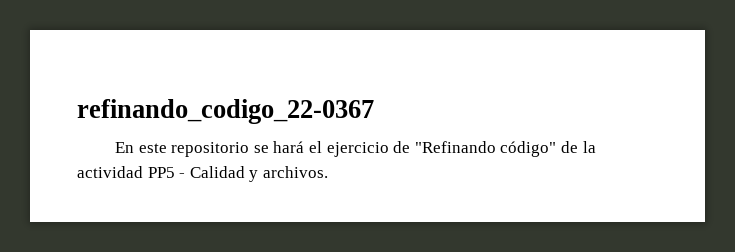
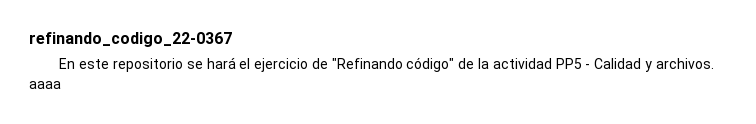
(328, 172) none -> [29,81,61,89] aaaa

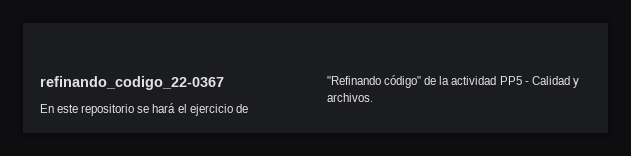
[29,81,61,89] aaaa -> (373, 97) none

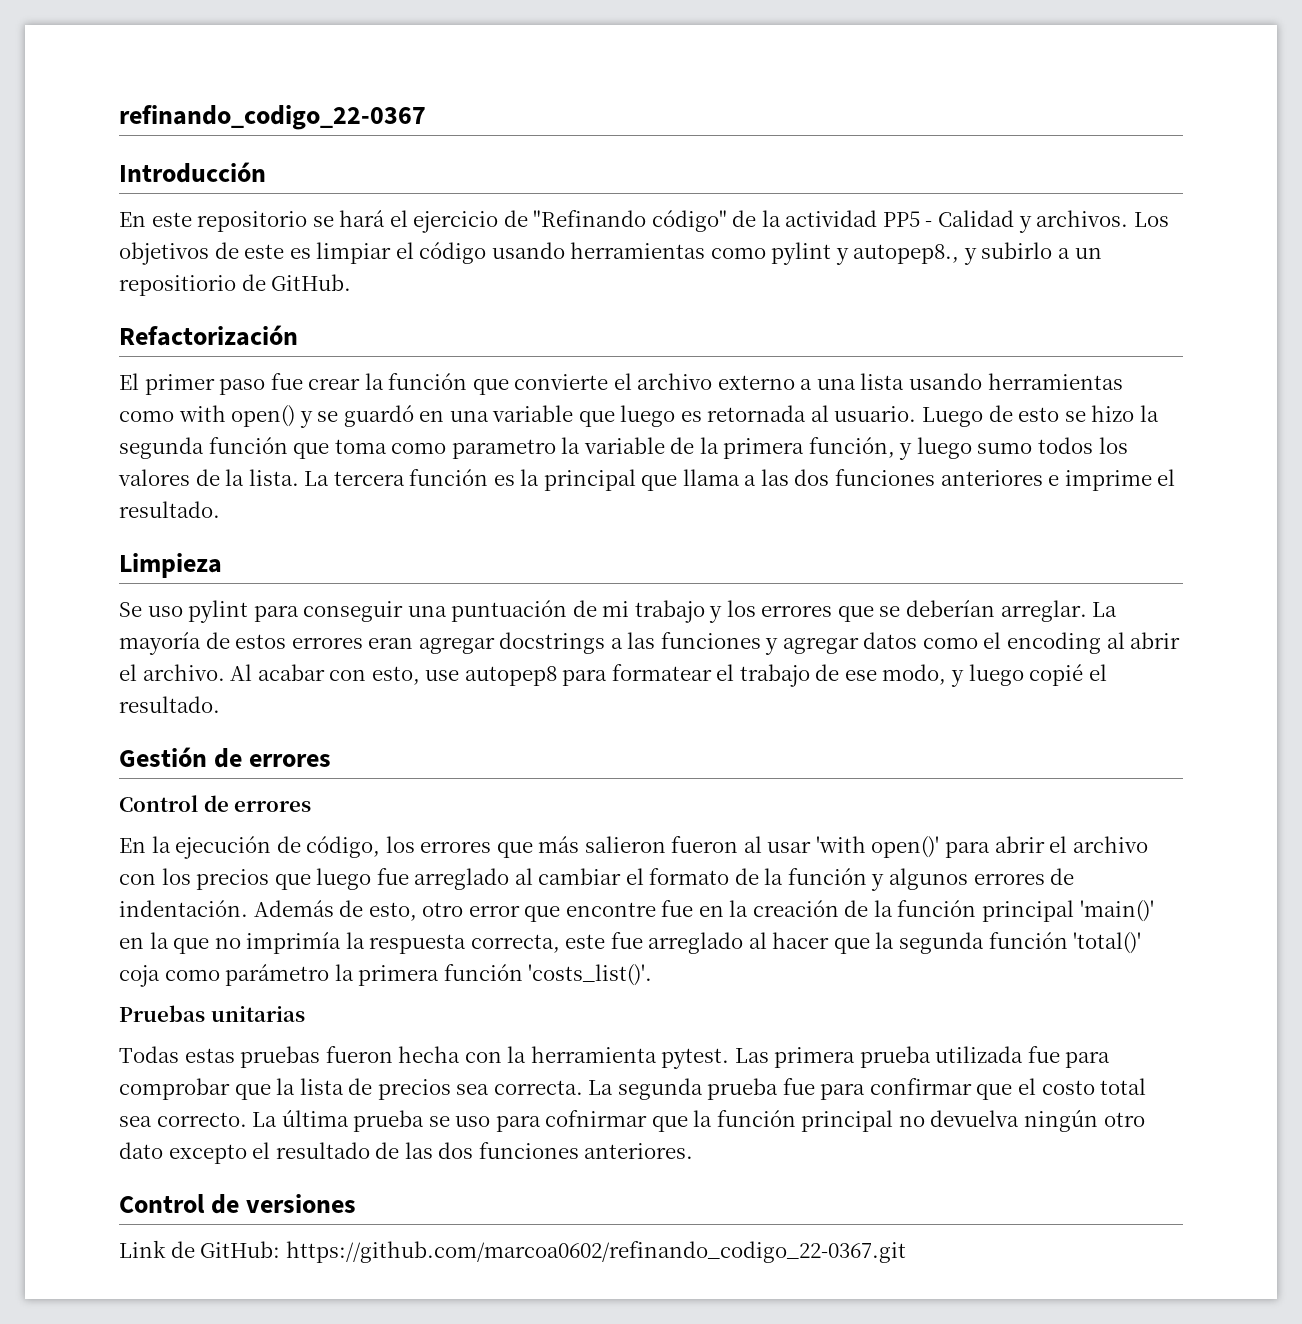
(224, 83) none -> [119,162,266,183] // Introducción
(373, 97) none -> [1133,212,1169,227] [119,242,1102,265] [119,274,352,296] [119,325,298,346] [119,373,1123,395] [119,405,1159,428] [119,437,1128,460] [118,469,1176,491] [119,501,220,518] [119,553,222,578] [119,600,1118,623] [119,632,1181,655] [119,664,1107,687] [119,696,220,713] [119,747,332,768] [119,795,312,812] [119,836,1148,859] [119,868,1075,891] [119,900,1154,922] [119,932,1142,954] [119,964,653,987] [119,1005,305,1022] [119,1046,1111,1069] [119,1078,1147,1100] [119,1109,1145,1132] [119,1142,694,1164] [119,1194,357,1214] [119,1240,906,1263] Los objetivos de este es limpiar el código usando herramientas como pylint y autopep8., y subirlo a un repositiorio de GitHub. // Refactorización // El primer paso fue crear la función que convierte el archivo externo a una lista usando herramientas como with open() y se guardó en una variable que luego es retornada al usuario. Luego de esto se hizo la segunda función que toma como parametro la variable de la primera función, y luego sumo todos los valores de la lista. La tercera función es la principal que llama a las dos funciones anteriores e imprime el resultado. // Limpieza // Se uso pylint para conseguir una puntuación de mi trabajo y los errores que se deberían arreglar. La mayoría de estos errores eran agregar docstrings a las funciones y agregar datos como el encoding al abrir el archivo. Al acabar con esto, use autopep8 para formatear el trabajo de ese modo, y luego copié el resultado. // Gestión de errores // Control de errores // En la ejecución de código, los errores que más salieron fueron al usar 'with open()' para abrir el archivo con los precios que luego fue arreglado al cambiar el formato de la función y algunos errores de indentación. Además de esto, otro error que encontre fue en la creación de la función principal 'main()' en la que no imprimía la respuesta correcta, este fue arreglado al hacer que la segunda función 'total()' coja como parámetro la primera función 'costs_list()'. // Pruebas unitarias // Todas estas pruebas fueron hecha con la herramienta pytest. Las primera prueba utilizada fue para comprobar que la lista de precios sea correcta. La segunda prueba fue para confirmar que el costo total sea correcto. La última prueba se uso para cofnirmar que la función principal no devuelva ningún otro dato excepto el resultado de las dos funciones anteriores. // Control de versiones // Link de GitHub: https://github.com/marcoa0602/refinando_codigo_22-0367.git

